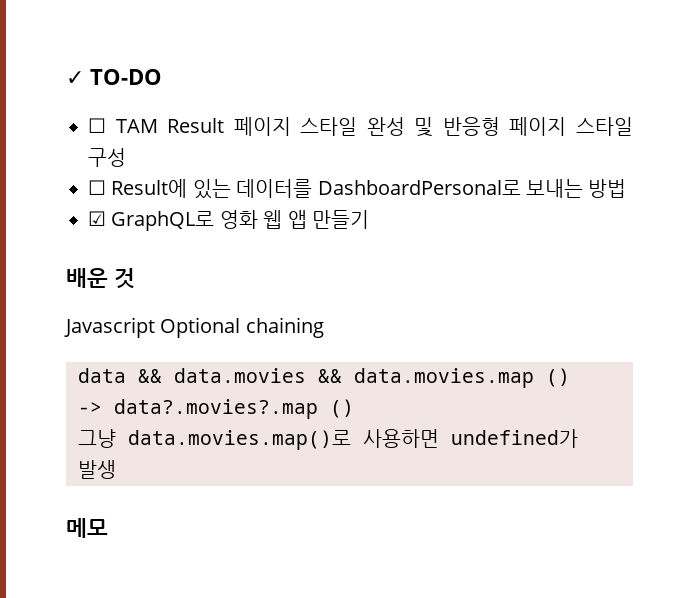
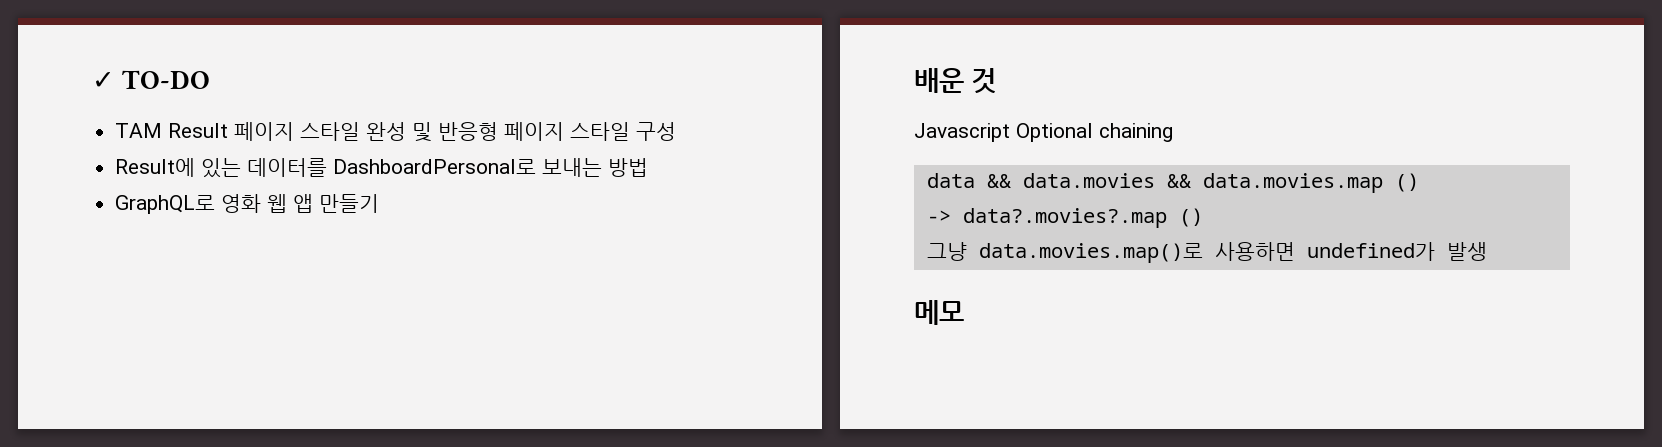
[88,118,106,133] ☐ -> (211, 79) none
[88,180,106,195] ☐ -> (677, 131) none
[88,211,106,226] ☑ -> (649, 167) none

